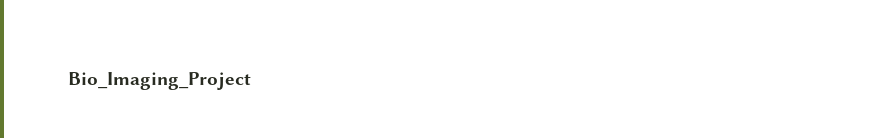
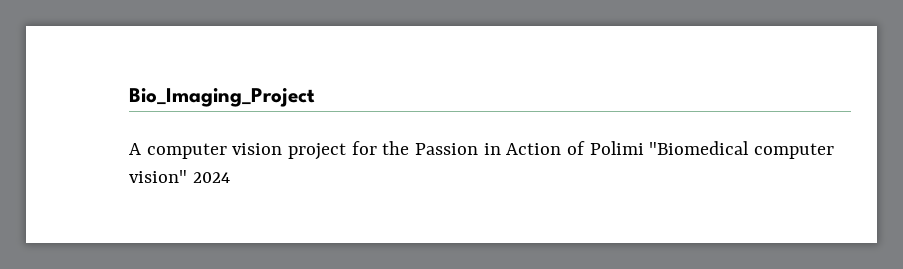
(251, 81) none -> [129,141,835,160] [129,170,230,183] // A computer vision project for the Passion in Action of Polimi "Biomedical computer vision" 2024

